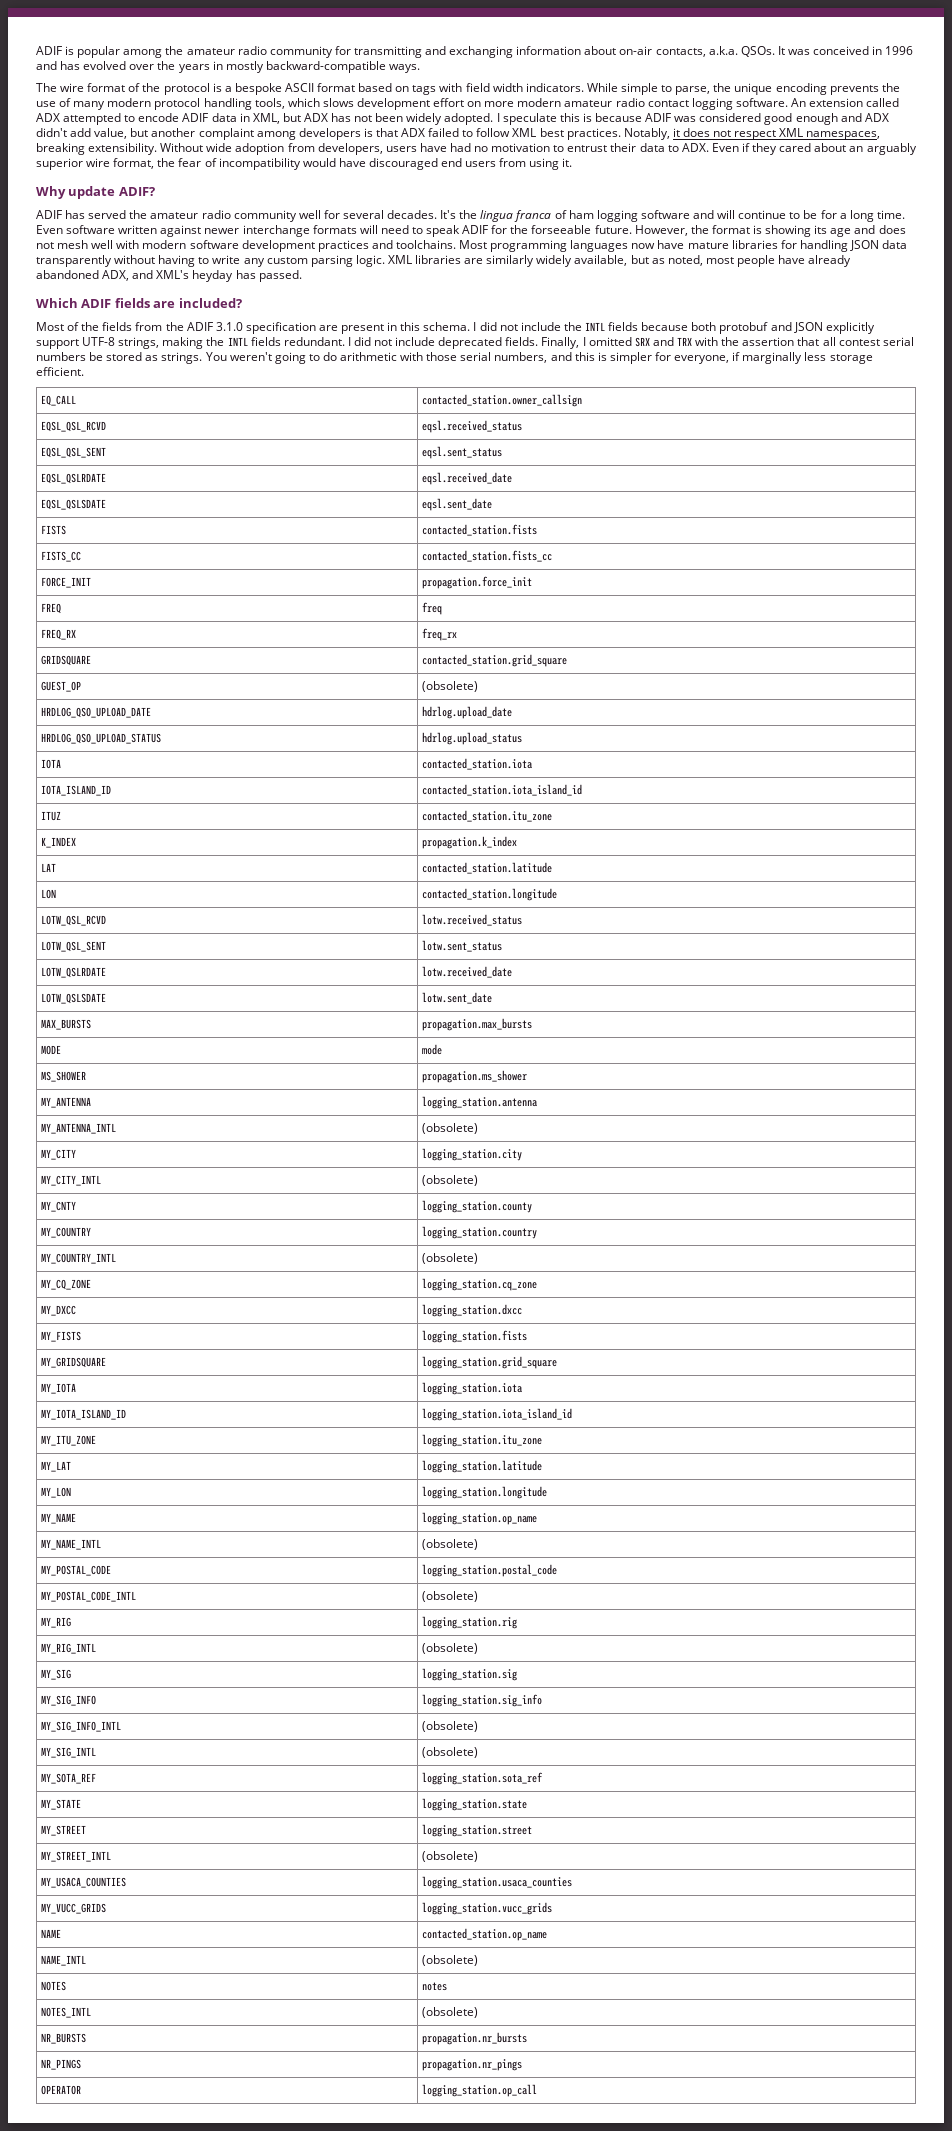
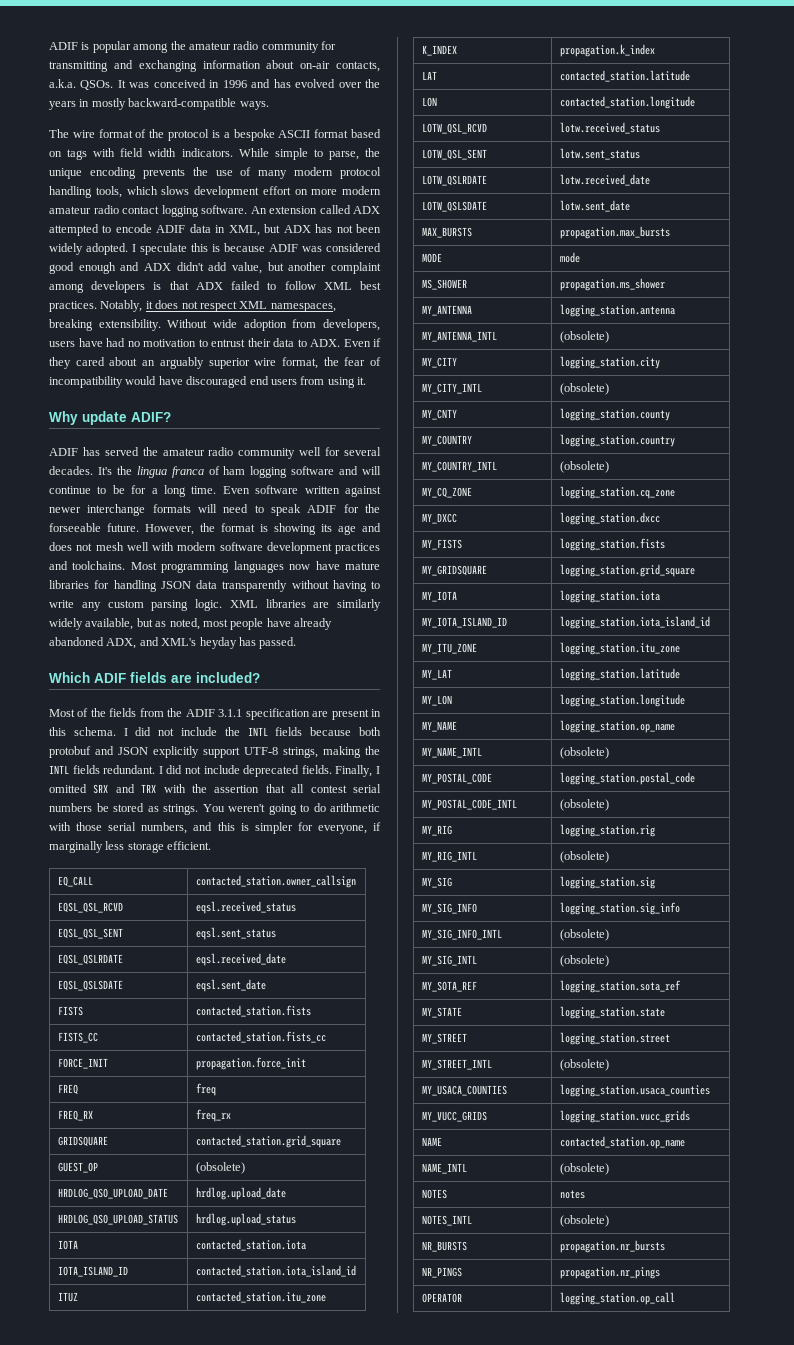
[215,322,243,331] 3.1.0 -> [218,709,243,717] 3.1.1
[422,706,513,719] hdrlog.upload_date -> [195,1187,286,1200] hrdlog.upload_date
[422,732,523,745] hdrlog.upload_status -> [195,1213,296,1226] hrdlog.upload_status

